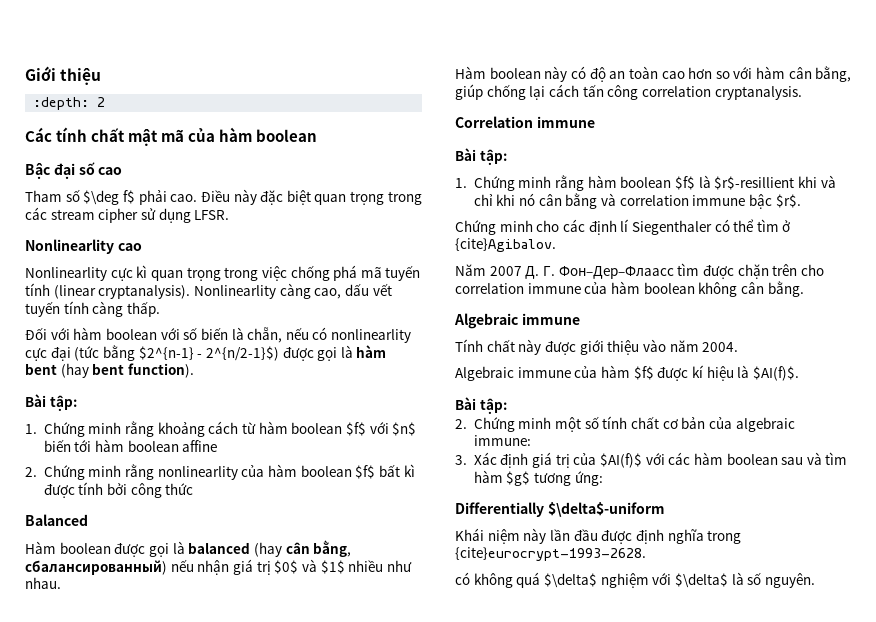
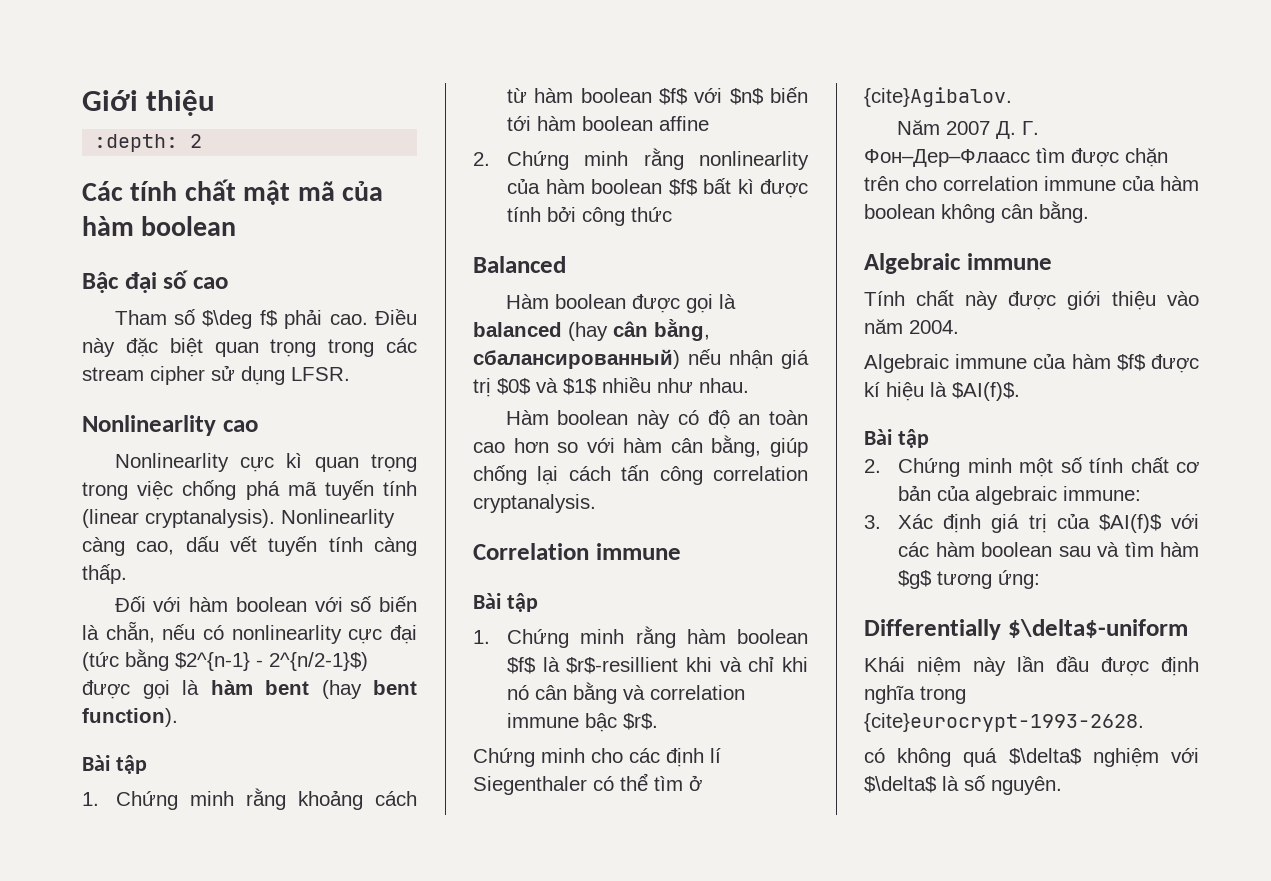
[49,395,77,411] tập: -> [115,755,147,774] tập
[479,149,507,165] tập: -> [506,593,538,612] tập
[479,398,507,414] tập: -> [897,429,929,448] tập

